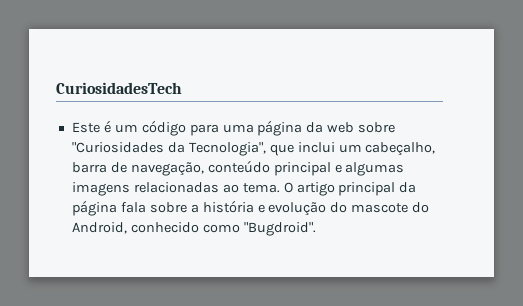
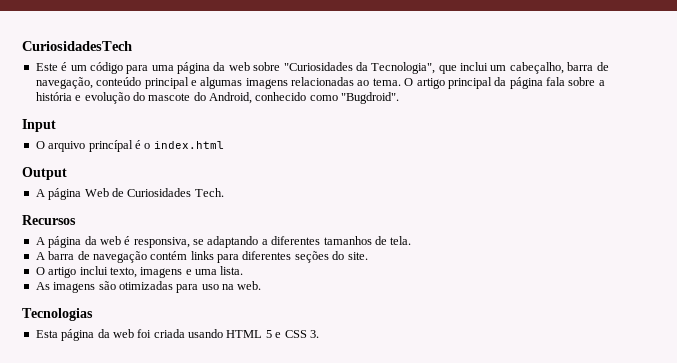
(316, 229) none -> [22,119,56,132] [35,140,224,152] [22,167,67,180] [35,188,224,200] [22,215,76,225] [35,236,412,248] [35,251,368,263] [35,266,244,278] [35,281,262,293] [22,308,93,321] [35,329,319,341] // Input // O arquivo princípal é o index.html // Output // A página Web de Curiosidades Tech. // Recursos // A página da web é responsiva, se adaptando a diferentes tamanhos de tela. // A barra de navegação contém links para diferentes seções do site. // O artigo inclui texto, imagens e uma lista. // As imagens são otimizadas para uso na web. // Tecnologias // Esta página da web foi criada usando HTML 5 e CSS 3.

